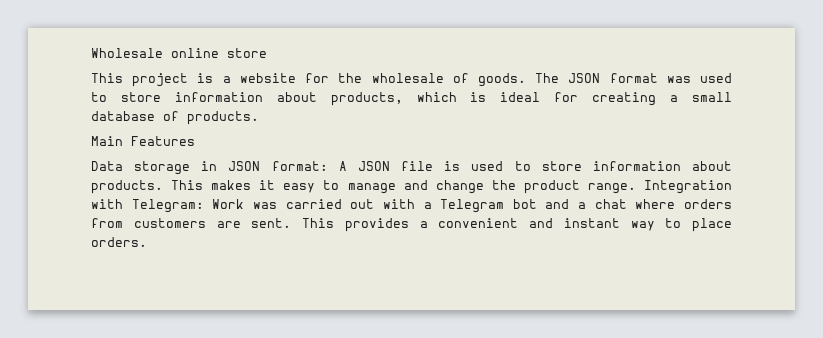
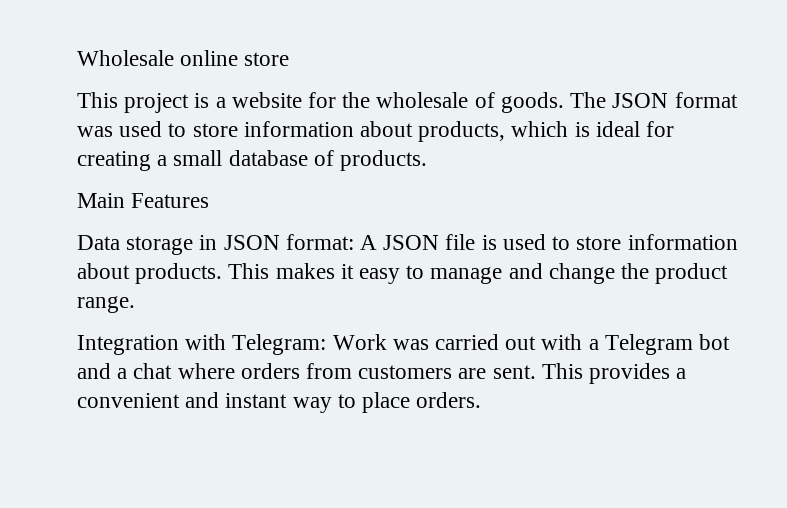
(636, 188) none -> (135, 304) //

